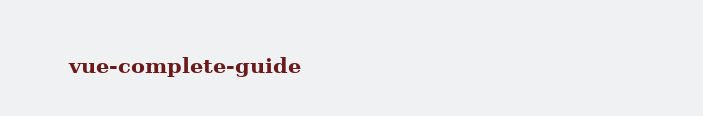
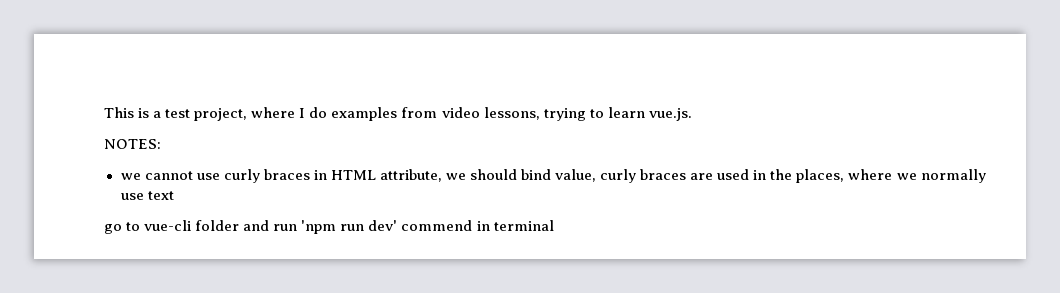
[68,57,301,77] vue-complete-guide -> [104,107,692,121] [104,139,161,149] [120,169,986,183] [120,191,174,200] [104,220,554,234] This is a test project, where I do examples from video lessons, trying to learn vue.js. // NOTES: // we cannot use curly braces in HTML attribute, we should bind value, curly braces are used in the places, where we normally use text // go to vue-cli folder and run 'npm run dev' commend in terminal

